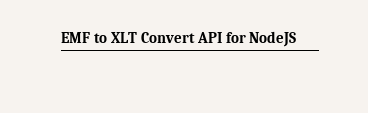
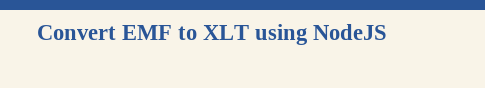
(61, 37) none -> [37,25,116,40] Convert
[140,32,246,43] Convert API for -> [255,24,309,45] using

